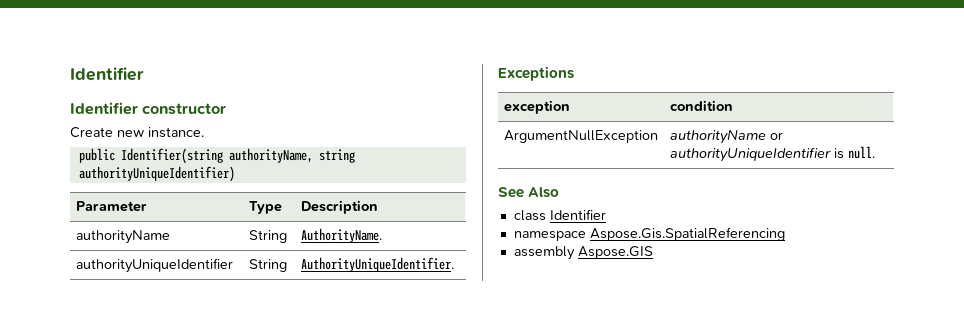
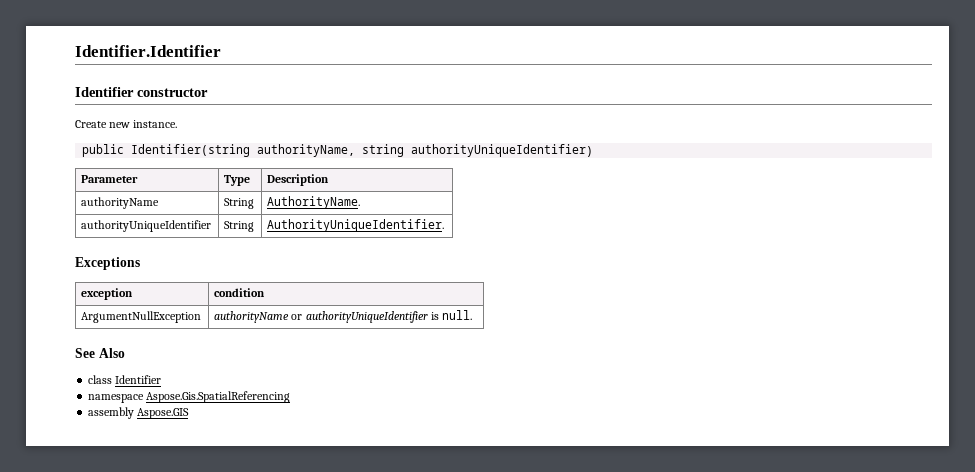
[70,67,144,81] Identifier -> [75,45,221,57] Identifier.Identifier

